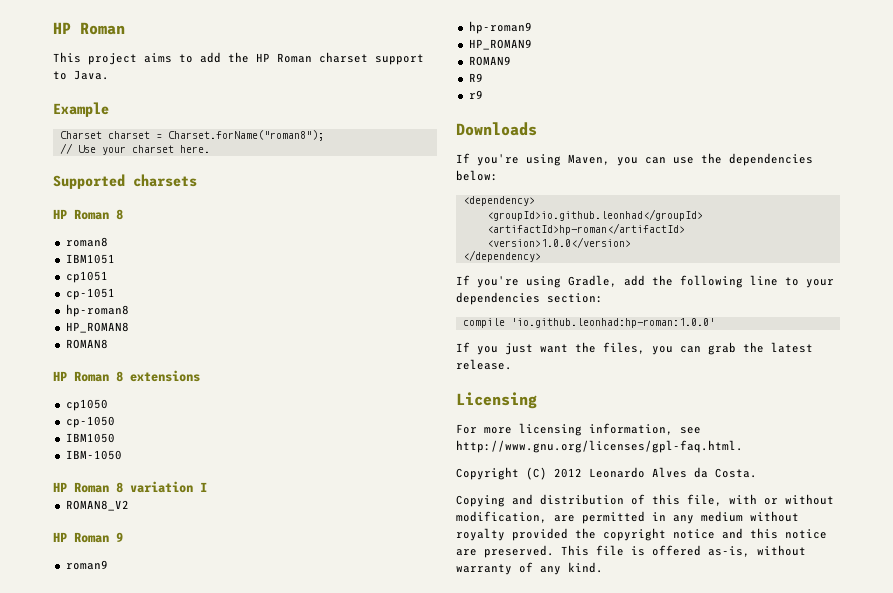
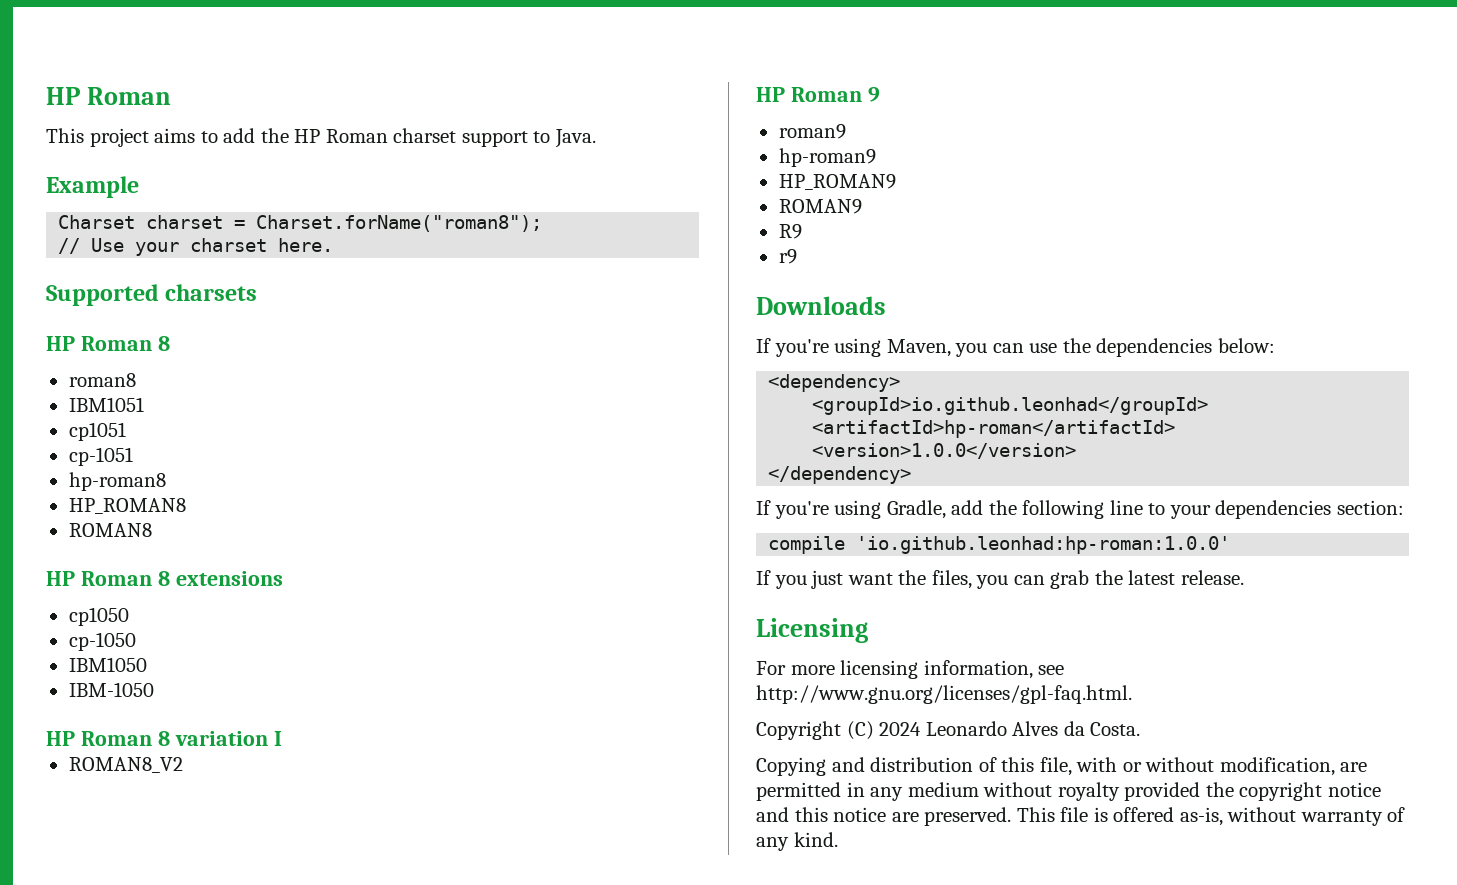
[554,468,582,478] 2012 -> [879,722,922,736] 2024

